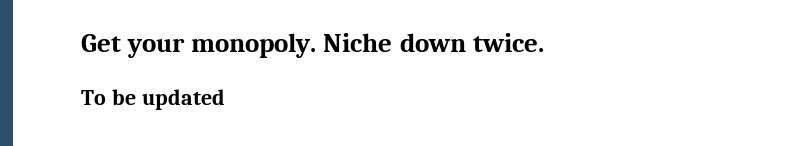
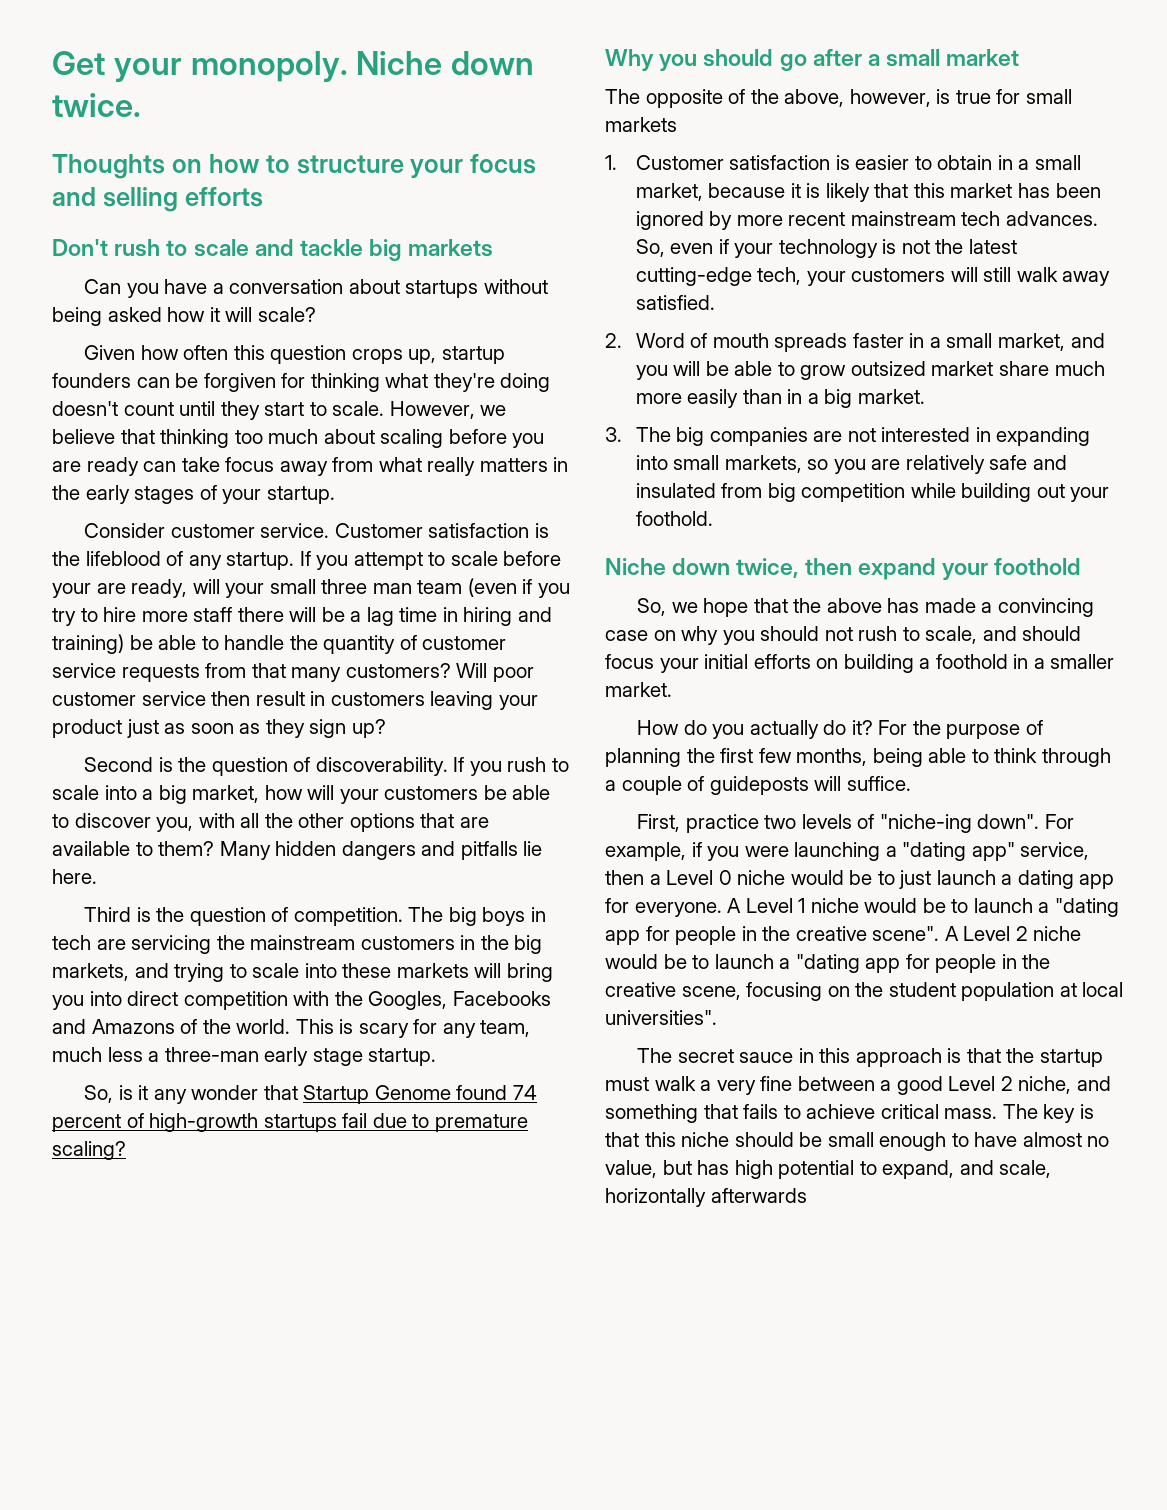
[81,89,225,110] To be updated -> [52,154,537,179] [52,187,263,212] [52,239,494,261] [84,279,548,298] [52,307,316,326] [84,345,505,364] [52,373,551,392] [52,401,507,420] [52,429,545,448] [52,457,569,476] [52,485,335,504] [84,523,549,538] [52,551,562,570] [52,578,570,598] [52,607,552,626] [52,634,507,654] [52,663,534,682] [52,691,538,710] [52,719,386,738] [84,757,569,776] [52,785,551,804] [52,813,489,832] [52,841,543,860] [52,869,97,884] [84,907,546,926] [52,935,543,954] [52,963,553,982] [52,991,551,1010] [52,1019,531,1038] [52,1047,437,1066] [84,1085,537,1104] [52,1113,528,1132] [52,1141,126,1160] [605,49,1020,71] [605,89,1072,108] [605,117,677,132] [605,155,1082,170] [635,183,1101,202] [635,211,1098,230] [635,239,1018,258] [635,267,1111,286] [635,295,715,310] [605,333,1105,352] [635,361,1105,380] [635,389,925,408] [605,427,1091,446] [635,455,1068,474] [635,483,1110,502] [635,511,713,526] [605,558,1082,580] [637,598,1094,617] [605,626,1082,645] [605,654,1115,673] [605,682,672,697] [637,720,1043,739] [605,748,1111,767] [605,776,911,795] [637,814,1074,833] [605,842,1090,861] [605,870,1115,889] [605,898,1119,917] [605,926,1082,945] [605,954,1051,973] [605,982,1124,1001] [605,1010,717,1025] [637,1048,1103,1067] [605,1076,1111,1095] [605,1104,1094,1123] [605,1132,1110,1151] [605,1160,1052,1179] [605,1188,807,1207] Thoughts on how to structure your focus and selling efforts // Don't rush to scale and tackle big markets // Can you have a conversation about startups without being asked how it will scale? // Given how often this question crops up, startup founders can be forgiven for thinking what they're doing doesn't count until they start to scale. However, we believe that thinking too much about scaling before you are ready can take focus away from what really matters in the early stages of your startup. // Consider customer service. Customer satisfaction is the lifeblood of any startup. If you attempt to scale before your are ready, will your small three man team (even if you try to hire more staff there will be a lag time in hiring and training) be able to handle the quantity of customer service requests from that many customers? Will poor customer service then result in customers leaving your product just as soon as they sign up? // Second is the question of discoverability. If you rush to scale into a big market, how will your customers be able to discover you, with all the other options that are available to them? Many hidden dangers and pitfalls lie here. // Third is the question of competition. The big boys in tech are servicing the mainstream customers in the big markets, and trying to scale into these markets will bring you into direct competition with the Googles, Facebooks and Amazons of the world. This is scary for any team, much less a three-man early stage startup. // So, is it any wonder that Startup Genome found 74 percent of high-growth startups fail due to premature scaling? // Why you should go after a small market // The opposite of the above, however, is true for small markets // 1. Customer satisfaction is easier to obtain in a small market, because it is likely that this market has been ignored by more recent mainstream tech advances. So, even if your technology is not the latest cutting-edge tech, your customers will still walk away satisfied. // 2. Word of mouth spreads faster in a small market, and you will be able to grow outsized market share much more easily than in a big market. // 3. The big companies are not interested in expanding into small markets, so you are relatively safe and insulated from big competition while building out your foothold. // Niche down twice, then expand your foothold // So, we hope that the above has made a convincing case on why you should not rush to scale, and should focus your initial efforts on building a foothold in a smaller market. // How do you actually do it? For the purpose of planning the first few months, being able to think through a couple of guideposts will suffice. // First, practice two levels of "niche-ing down". For example, if you were launching a "dating app" service, then a Level 0 niche would be to just launch a dating app for everyone. A Level 1 niche would be to launch a "dating app for people in the creative scene". A Level 2 niche would be to launch a "dating app for people in the creative scene, focusing on the student population at local universities". // The secret sauce in this approach is that the startup must walk a very fine between a good Level 2 niche, and something that fails to achieve critical mass. The key is that this niche should be small enough to have almost no value, but has high potential to expand, and scale, horizontally afterwards

